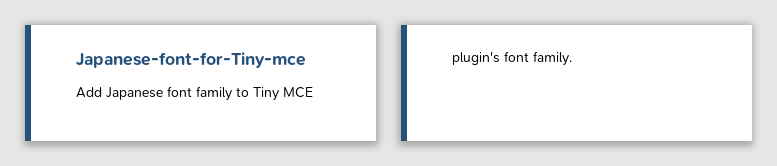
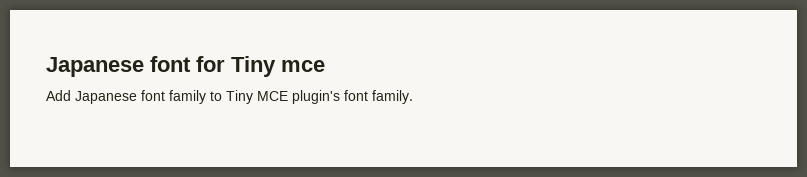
[76,52,306,68] Japanese-font-for-Tiny-mce -> [46,56,325,77] Japanese font for Tiny mce

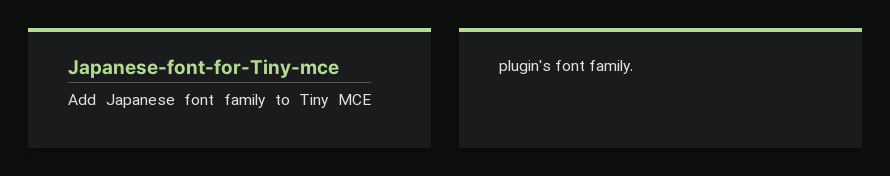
[46,56,325,77] Japanese font for Tiny mce -> [68,59,339,78] Japanese-font-for-Tiny-mce

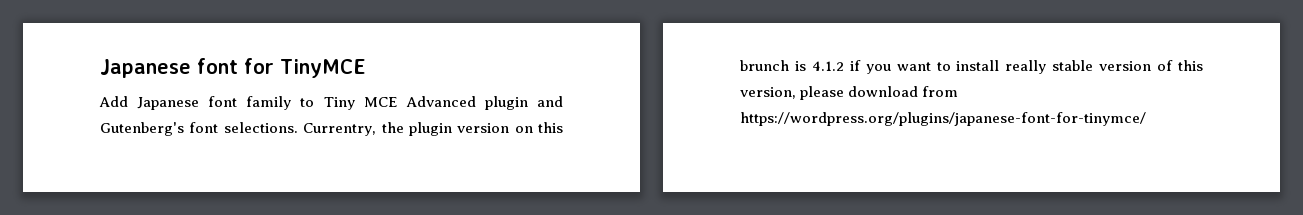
[68,59,339,78] Japanese-font-for-Tiny-mce -> [100,58,366,78] Japanese font for TinyMCE
[499,60,634,74] plugin's font family. -> [405,96,563,110] [100,122,563,136] [740,60,1203,74] [740,86,959,100] [740,112,1146,126] Advanced plugin and Gutenberg's font selections. Currentry, the plugin version on this brunch is 4.1.2 if you want to install really stable version of this version, please download from https://wordpress.org/plugins/japanese-font-for-tinymce/

